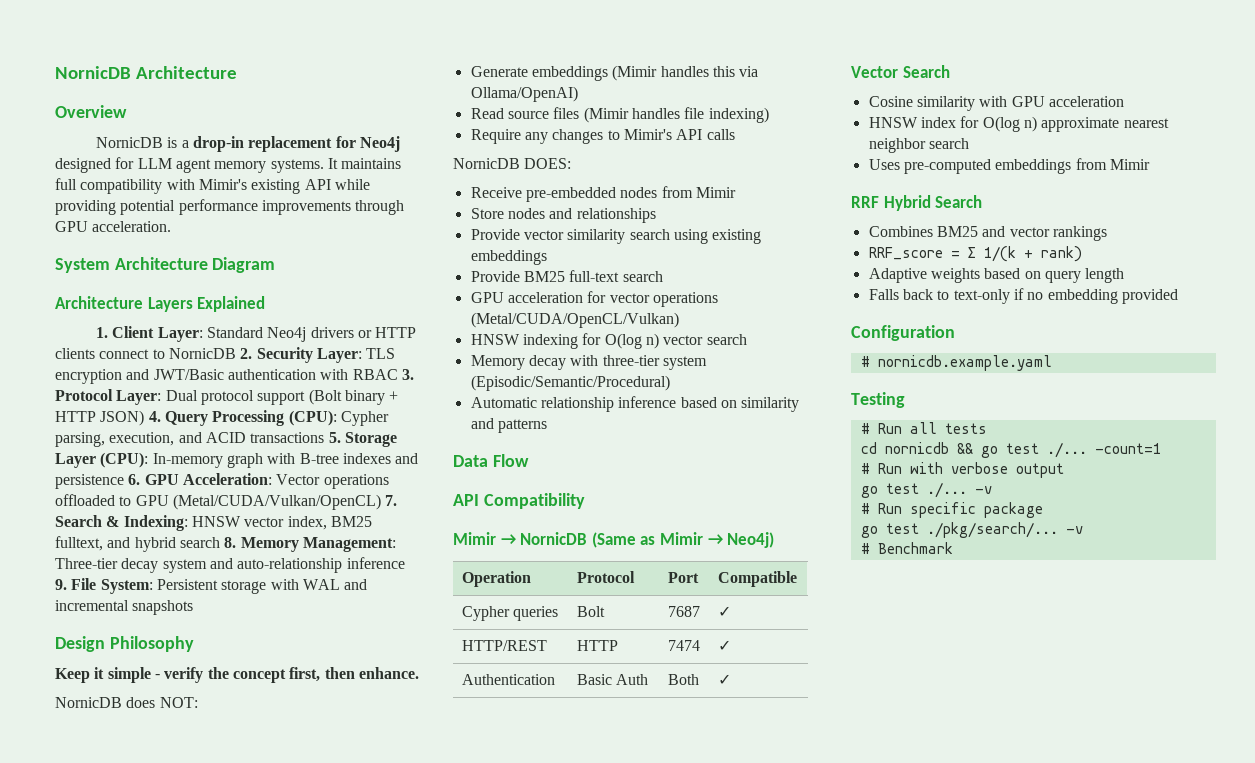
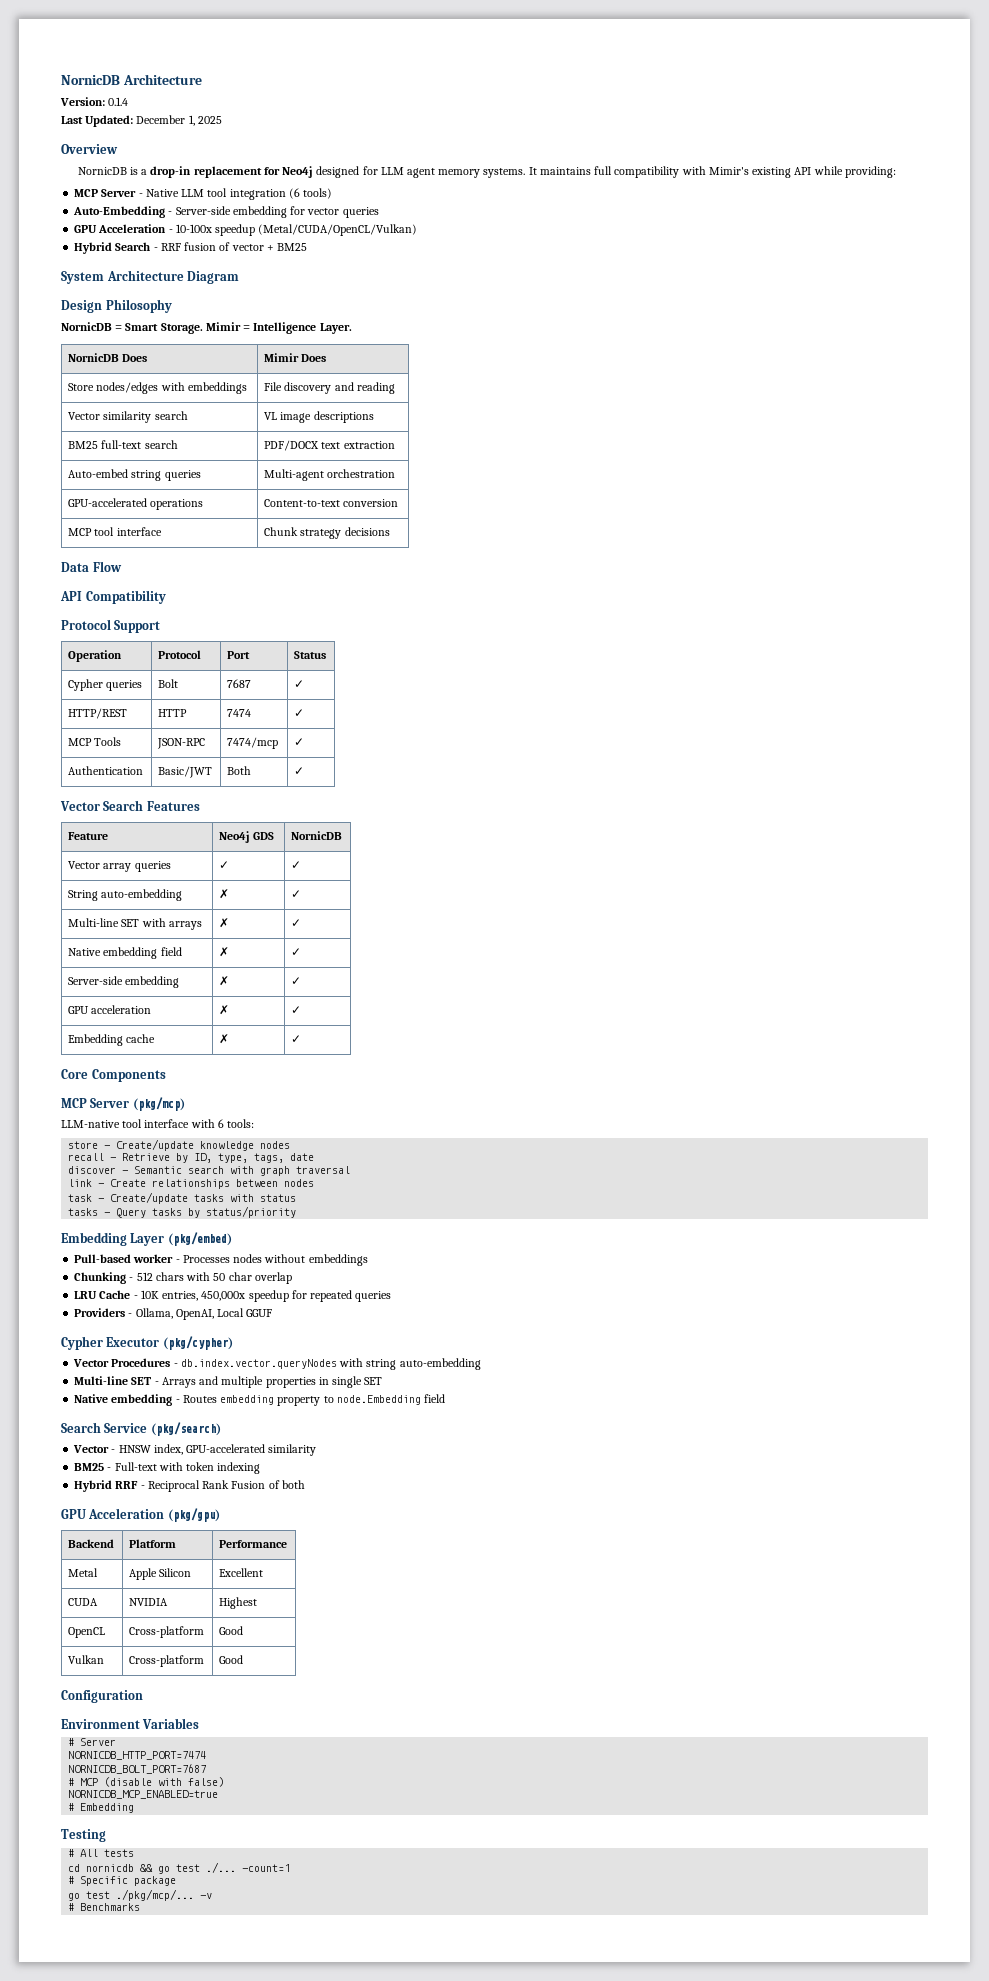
(237, 72) none -> [60,97,129,106] [61,115,222,127] // Version: 0.1.4 // Last Updated: December 1, 2025
[55,199,405,215] [55,221,172,232] [55,257,276,273] [55,296,266,312] [95,326,417,342] [55,347,396,363] [55,369,414,384] [55,389,399,405] [55,410,389,426] [55,432,397,447] [55,452,419,468] [55,473,389,489] [55,494,398,510] [55,515,372,531] [55,536,396,552] [55,557,405,573] [55,578,368,594] [55,600,194,615] [55,636,194,652] [55,667,419,683] [55,697,198,708] [470,65,759,81] [470,86,578,102] [470,107,769,123] [470,129,735,144] [453,158,572,169] [470,186,736,202] [470,208,656,223] [470,229,762,244] [470,250,547,265] [470,270,663,282] [470,291,718,307] [470,312,679,328] [470,333,747,349] [470,355,707,370] [470,375,670,391] [470,396,800,412] [470,418,547,433] [453,454,529,467] [453,493,585,509] [453,532,775,548] providing potential performance improvements through GPU acceleration. // System Architecture Diagram // Architecture Layers Explained // 1. Client Layer: Standard Neo4j drivers or HTTP clients connect to NornicDB 2. Security Layer: TLS encryption and JWT/Basic authentication with RBAC 3. Protocol Layer: Dual protocol support (Bolt binary + HTTP JSON) 4. Query Processing (CPU): Cypher parsing, execution, and ACID transactions 5. Storage Layer (CPU): In-memory graph with B-tree indexes and persistence 6. GPU Acceleration: Vector operations offloaded to GPU (Metal/CUDA/Vulkan/OpenCL) 7. Search & Indexing: HNSW vector index, BM25 fulltext, and hybrid search 8. Memory Management: Three-tier decay system and auto-relationship inference 9. File System: Persistent storage with WAL and incremental snapshots // Design Philosophy // Keep it simple - verify the concept first, then enhance. // NornicDB does NOT: // Generate embeddings (Mimir handles this via Ollama/OpenAI) // Read source files (Mimir handles file indexing) // Require any changes to Mimir's API calls // NornicDB DOES: // Receive pre-embedded nodes from Mimir // Store nodes and relationships // Provide vector similarity search using existing embeddings // Provide BM25 full-text search // GPU acceleration for vector operations (Metal/CUDA/OpenCL/Vulkan) // HNSW indexing for O(log n) vector search // Memory decay with three-tier system (Episodic/Semantic/Procedural) // Automatic relationship inference based on similarity and patterns // Data Flow // API Compatibility // Mimir → NornicDB (Same as Mimir → Neo4j) -> [844,166,896,178] [74,188,333,200] [73,206,379,218] [74,224,418,236] [74,242,308,254] [61,270,240,284] [61,299,172,313] [61,322,352,334] [68,353,148,362] [264,353,327,362] [68,382,247,394] [264,382,395,394] [68,411,188,423] [264,411,374,423] [68,440,178,449] [264,440,395,451] [68,469,201,481] [264,469,396,481] [68,498,204,510] [264,499,399,507] [68,527,162,536] [264,527,390,539] [61,561,122,572] [60,590,166,604] [61,619,161,633] providing: // MCP Server - Native LLM tool integration (6 tools) // Auto-Embedding - Server-side embedding for vector queries // GPU Acceleration - 10-100x speedup (Metal/CUDA/OpenCL/Vulkan) // Hybrid Search - RRF fusion of vector + BM25 // System Architecture Diagram // Design Philosophy // NornicDB = Smart Storage. Mimir = Intelligence Layer. // NornicDB Does | Mimir Does // Store nodes/edges with embeddings | File discovery and reading // Vector similarity search | VL image descriptions // BM25 full-text search | PDF/DOCX text extraction // Auto-embed string queries | Multi-agent orchestration // GPU-accelerated operations | Content-to-text conversion // MCP tool interface | Chunk strategy decisions // Data Flow // API Compatibility // Protocol Support
[717,571,797,587] Compatible -> [294,651,327,659] Status
(731, 645) none -> [68,737,122,746] [157,738,206,749] [227,737,279,749] [294,738,305,746] // MCP Tools | JSON-RPC | 7474/mcp | ✓
[576,674,648,685] Basic Auth -> [158,766,213,778] Basic/JWT
[868,96,1124,111] [868,116,1169,132] [868,138,969,153] [868,158,1150,174] [851,195,983,211] [868,226,1107,241] [868,246,1082,262] [868,268,1125,283] [868,288,1178,304] // Cosine similarity with GPU acceleration // HNSW index for O(log n) approximate nearest neighbor search // Uses pre-computed embeddings from Mimir // RRF Hybrid Search // Combines BM25 and vector rankings // RRF_score = Σ 1/(k + rank) // Adaptive weights based on query length // Falls back to text-only if no embedding provided -> [146,801,200,811] [68,832,109,840] [219,831,275,843] [291,831,343,840] [68,861,171,872] [219,861,230,869] [291,861,302,869] [68,889,183,901] [219,889,230,899] [291,890,302,898] [68,918,202,930] [219,918,230,928] [291,919,302,927] [68,947,182,959] [219,947,230,957] [291,948,302,956] [68,976,180,988] [219,976,230,986] [291,977,302,985] [68,1005,152,1014] [219,1005,230,1015] [291,1006,302,1014] [68,1034,156,1046] [219,1034,230,1044] [291,1035,302,1043] [61,1069,166,1082] [61,1097,185,1111] [61,1119,255,1128] [68,1139,291,1151] [68,1153,315,1163] [68,1166,351,1176] [68,1179,315,1189] [68,1192,297,1204] [68,1206,297,1218] [61,1232,232,1246] [74,1254,368,1266] [74,1272,292,1284] [74,1290,392,1302] [74,1308,273,1320] [61,1336,233,1350] [73,1358,481,1370] [74,1376,383,1388] [74,1394,446,1406] [61,1422,221,1436] [73,1444,317,1456] [74,1462,261,1474] [74,1480,305,1492] [61,1508,220,1522] [68,1539,115,1548] [129,1539,177,1548] [219,1540,288,1548] [68,1568,99,1577] [129,1568,192,1580] [219,1568,264,1577] [68,1598,99,1606] [129,1598,169,1606] [219,1597,258,1609] [68,1627,106,1638] [129,1626,205,1638] [219,1626,244,1635] [68,1655,105,1664] [129,1655,205,1667] [219,1655,244,1664] Features // Feature | Neo4j GDS | NornicDB // Vector array queries | ✓ | ✓ // String auto-embedding | ✗ | ✓ // Multi-line SET with arrays | ✗ | ✓ // Native embedding field | ✗ | ✓ // Server-side embedding | ✗ | ✓ // GPU acceleration | ✗ | ✓ // Embedding cache | ✗ | ✓ // Core Components // MCP Server (pkg/mcp) // LLM-native tool interface with 6 tools: // store - Create/update knowledge nodes // recall - Retrieve by ID, type, tags, date // discover - Semantic search with graph traversal // link - Create relationships between nodes // task - Create/update tasks with status // tasks - Query tasks by status/priority // Embedding Layer (pkg/embed) // Pull-based worker - Processes nodes without embeddings // Chunking - 512 chars with 50 char overlap // LRU Cache - 10K entries, 450,000x speedup for repeated queries // Providers - Ollama, OpenAI, Local GGUF // Cypher Executor (pkg/cypher) // Vector Procedures - db.index.vector.queryNodes with string auto-embedding // Multi-line SET - Arrays and multiple properties in single SET // Native embedding - Routes embedding property to node.Embedding field // Search Service (pkg/search) // Vector - HNSW index, GPU-accelerated similarity // BM25 - Full-text with token indexing // Hybrid RRF - Reciprocal Rank Fusion of both // GPU Acceleration (pkg/gpu) // Backend | Platform | Performance // Metal | Apple Silicon | Excellent // CUDA | NVIDIA | Highest // OpenCL | Cross-platform | Good // Vulkan | Cross-platform | Good
[860,355,1052,371] // # nornicdb.example.yaml -> [61,1718,200,1729] [68,1738,117,1746] [68,1751,207,1760] [68,1764,207,1774] [68,1777,225,1787] [68,1790,219,1799] [68,1803,135,1813] // Environment Variables // # Server // NORNICDB_HTTP_PORT=7474 // NORNICDB_BOLT_PORT=7687 // # MCP (disable with false) // NORNICDB_MCP_ENABLED=true // # Embedding
[877,422,937,434] Run all -> [80,1849,99,1857] All
[877,462,1064,478] [860,482,992,498] [860,502,976,518] Run with verbose output // go test ./... -v // # Run specific -> [80,1876,129,1886] Specific
[926,522,1083,538] [860,542,953,554] ./pkg/search/... -v // # Benchmark -> [116,1889,213,1901] [68,1903,141,1911] ./pkg/mcp/... -v // # Benchmarks

